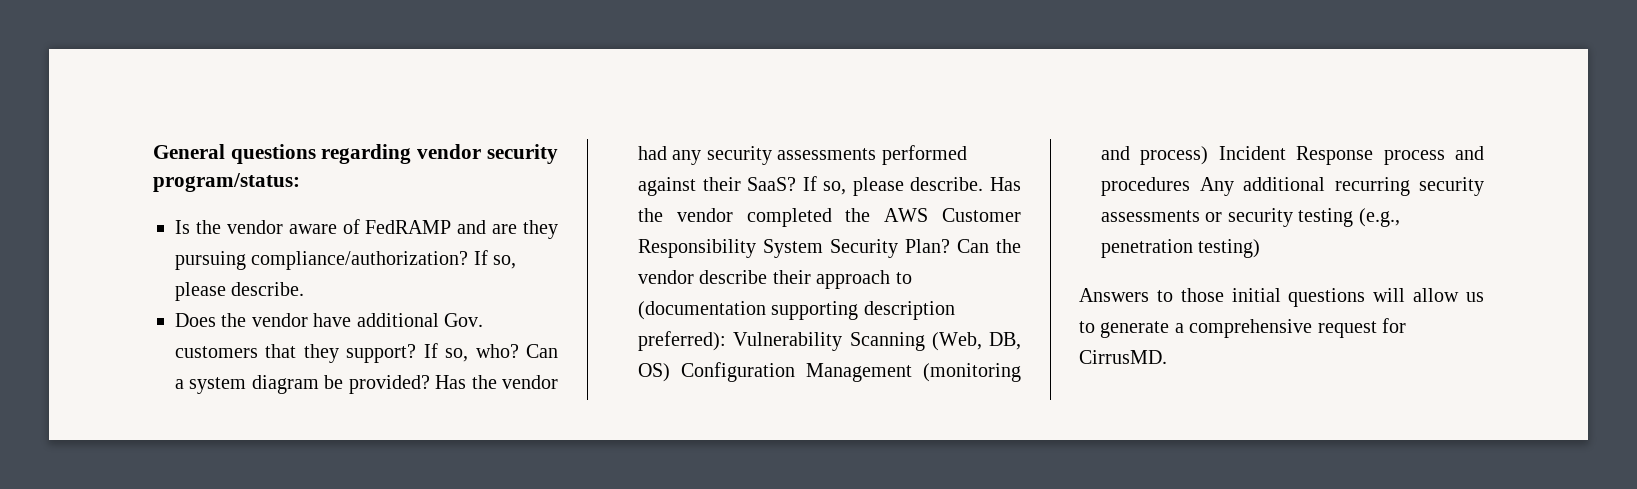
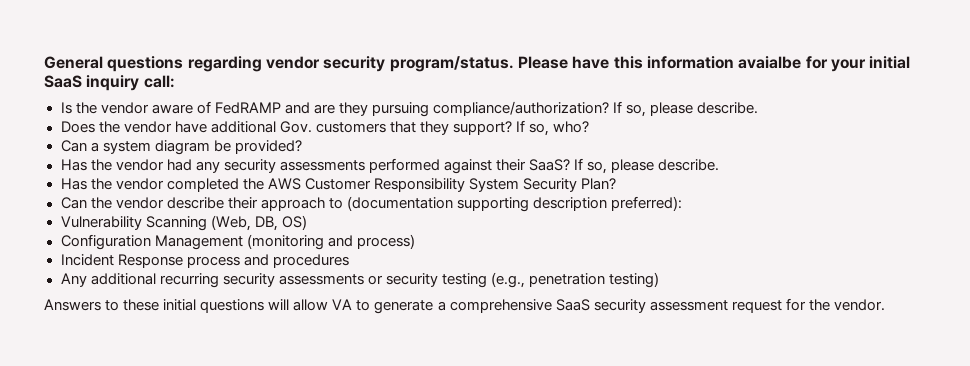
[153,173,300,192] program/status: -> [389,56,911,72] [44,75,175,91] program/status. Please have this information avaialbe for your initial SaaS inquiry call:
(519, 351) none -> (590, 127) //
(430, 384) none -> (302, 147) //
(984, 184) none -> (720, 165) //
(950, 246) none -> (616, 184) //
(726, 341) none -> (682, 203) //
(670, 372) none -> (307, 222) //
(1209, 155) none -> (415, 241) //
(1190, 186) none -> (349, 261) //
[1180,288,1224,302] those -> [123,299,160,311] these
[1466,292,1484,302] us -> [332,299,353,310] VA
[1317,318,1406,338] [1079,350,1167,364] request for CirrusMD. -> [555,298,885,313] SaaS security assessment request for the vendor.

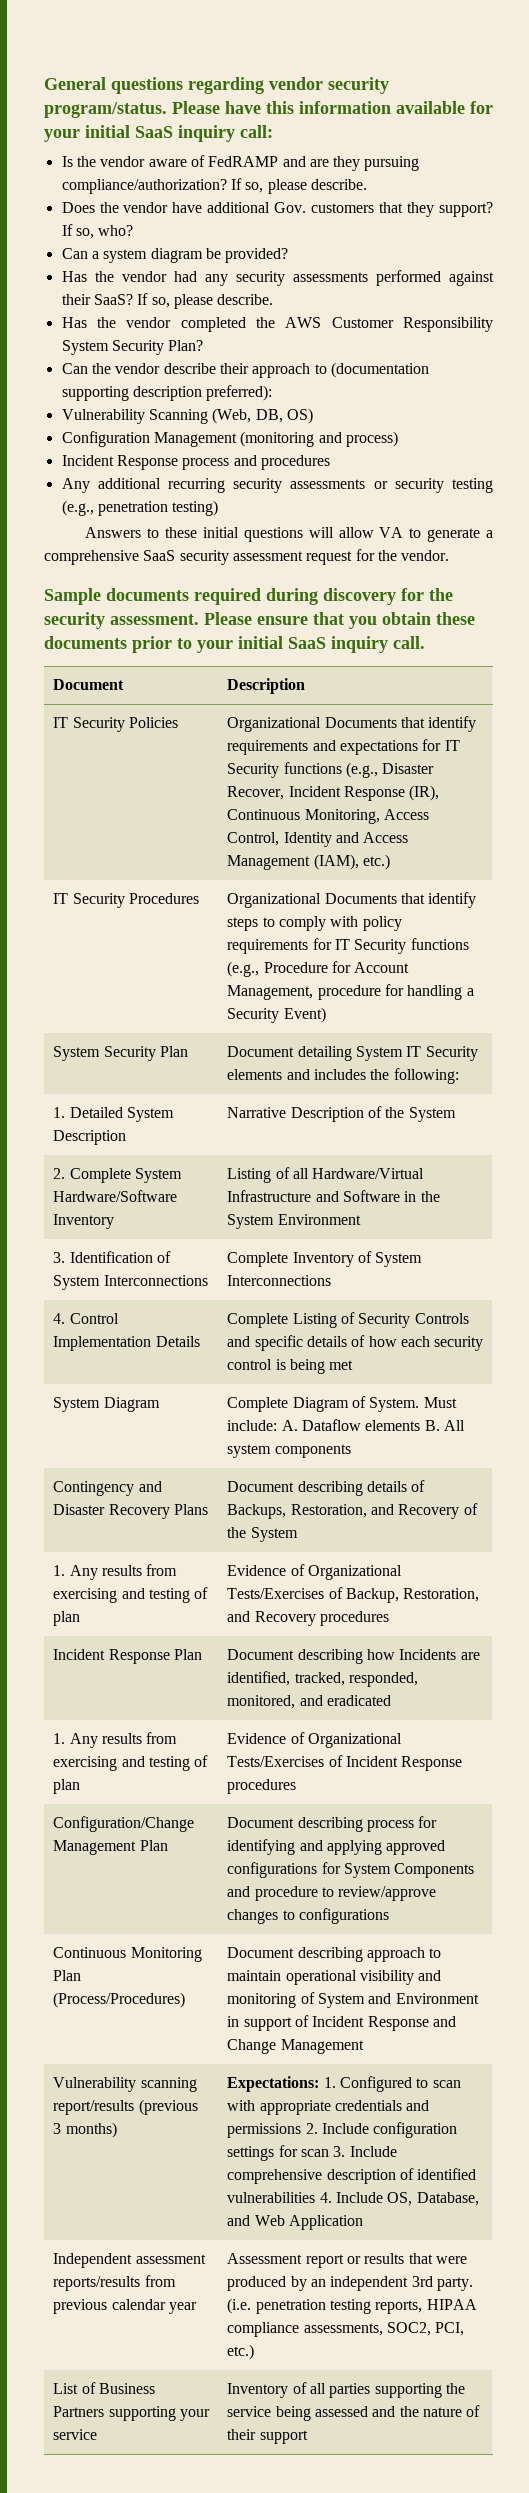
[738,56,802,69] avaialbe -> [396,101,465,114] available
(885, 305) none -> [44,588,453,605] [44,612,475,629] [44,636,425,653] [53,679,125,690] [227,678,306,694] [53,717,178,732] [227,716,477,732] [227,739,460,755] [227,762,435,778] [227,785,440,801] [227,809,429,824] [227,832,409,847] [227,854,390,870] [53,893,199,908] [227,892,477,908] [227,916,402,931] [227,938,469,954] [227,961,410,977] [227,984,474,1000] [227,1007,326,1023] [53,1046,188,1061] [227,1046,478,1061] [227,1068,459,1084] [53,1107,174,1122] [53,1130,127,1145] [227,1106,456,1122] [53,1168,182,1183] [53,1190,178,1202] [53,1214,115,1229] [227,1167,425,1183] [227,1190,440,1202] [227,1214,361,1229] [53,1251,171,1263] [53,1275,208,1290] [227,1251,423,1267] [227,1275,332,1286] [53,1313,119,1324] [53,1336,200,1351] [227,1312,469,1328] [227,1335,484,1351] [227,1359,354,1374] [53,1397,160,1412] [227,1396,457,1412] [227,1419,465,1431] [227,1444,351,1458] [53,1481,162,1496] [53,1504,208,1519] [227,1480,426,1496] [227,1503,478,1519] [227,1527,298,1542] [53,1564,178,1580] [53,1587,209,1603] [53,1611,81,1626] [227,1564,402,1580] [227,1587,480,1603] [227,1611,389,1626] [53,1649,202,1664] [227,1649,480,1664] [227,1671,418,1687] [227,1695,391,1709] [53,1732,178,1748] [53,1755,209,1771] [53,1779,81,1794] [227,1732,402,1748] [227,1755,463,1771] [227,1779,297,1794] [53,1816,195,1832] [53,1840,168,1855] [227,1816,438,1832] [227,1839,446,1855] [227,1862,475,1878] [227,1886,437,1901] [227,1908,389,1924] [53,1947,202,1962] [53,1970,82,1981] [53,1992,186,2008] [227,1947,442,1962] [227,1970,442,1985] [227,1992,479,2008] [227,2015,456,2031] [227,2039,364,2054] [53,2077,197,2092] [53,2099,198,2115] [53,2122,117,2138] [227,2076,461,2092] [227,2100,430,2115] [227,2122,458,2138] [227,2145,397,2161] [227,2168,477,2184] [227,2192,479,2206] [227,2215,363,2230] [53,2253,206,2268] [53,2275,176,2291] [53,2299,197,2314] [227,2253,467,2268] [227,2276,473,2291] [227,2298,477,2314] [227,2322,465,2337] [227,2344,255,2360] [53,2382,155,2394] [53,2406,210,2421] [53,2429,98,2440] [227,2382,465,2398] [227,2405,481,2421] [227,2429,308,2444] // Sample documents required during discovery for the security assessment. Please ensure that you obtain these documents prior to your initial SaaS inquiry call. // Document | Description // IT Security Policies | Organizational Documents that identify requirements and expectations for IT Security functions (e.g., Disaster Recover, Incident Response (IR), Continuous Monitoring, Access Control, Identity and Access Management (IAM), etc.) // IT Security Procedures | Organizational Documents that identify steps to comply with policy requirements for IT Security functions (e.g., Procedure for Account Management, procedure for handling a Security Event) // System Security Plan | Document detailing System IT Security elements and includes the following: // 1. Detailed System Description | Narrative Description of the System // 2. Complete System Hardware/Software Inventory | Listing of all Hardware/Virtual Infrastructure and Software in the System Environment // 3. Identification of System Interconnections | Complete Inventory of System Interconnections // 4. Control Implementation Details | Complete Listing of Security Controls and specific details of how each security control is being met // System Diagram | Complete Diagram of System. Must include: A. Dataflow elements B. All system components // Contingency and Disaster Recovery Plans | Document describing details of Backups, Restoration, and Recovery of the System // 1. Any results from exercising and testing of plan | Evidence of Organizational Tests/Exercises of Backup, Restoration, and Recovery procedures // Incident Response Plan | Document describing how Incidents are identified, tracked, responded, monitored, and eradicated // 1. Any results from exercising and testing of plan | Evidence of Organizational Tests/Exercises of Incident Response procedures // Configuration/Change Management Plan | Document describing process for identifying and applying approved configurations for System Components and procedure to review/approve changes to configurations // Continuous Monitoring Plan (Process/Procedures) | Document describing approach to maintain operational visibility and monitoring of System and Environment in support of Incident Response and Change Management // Vulnerability scanning report/results (previous 3 months) | Expectations: 1. Configured to scan with appropriate credentials and permissions 2. Include configuration settings for scan 3. Include comprehensive description of identified vulnerabilities 4. Include OS, Database, and Web Application // Independent assessment reports/results from previous calendar year | Assessment report or results that were produced by an independent 3rd party. (i.e. penetration testing reports, HIPAA compliance assessments, SOC2, PCI, etc.) // List of Business Partners supporting your service | Inventory of all parties supporting the service being assessed and the nature of their support

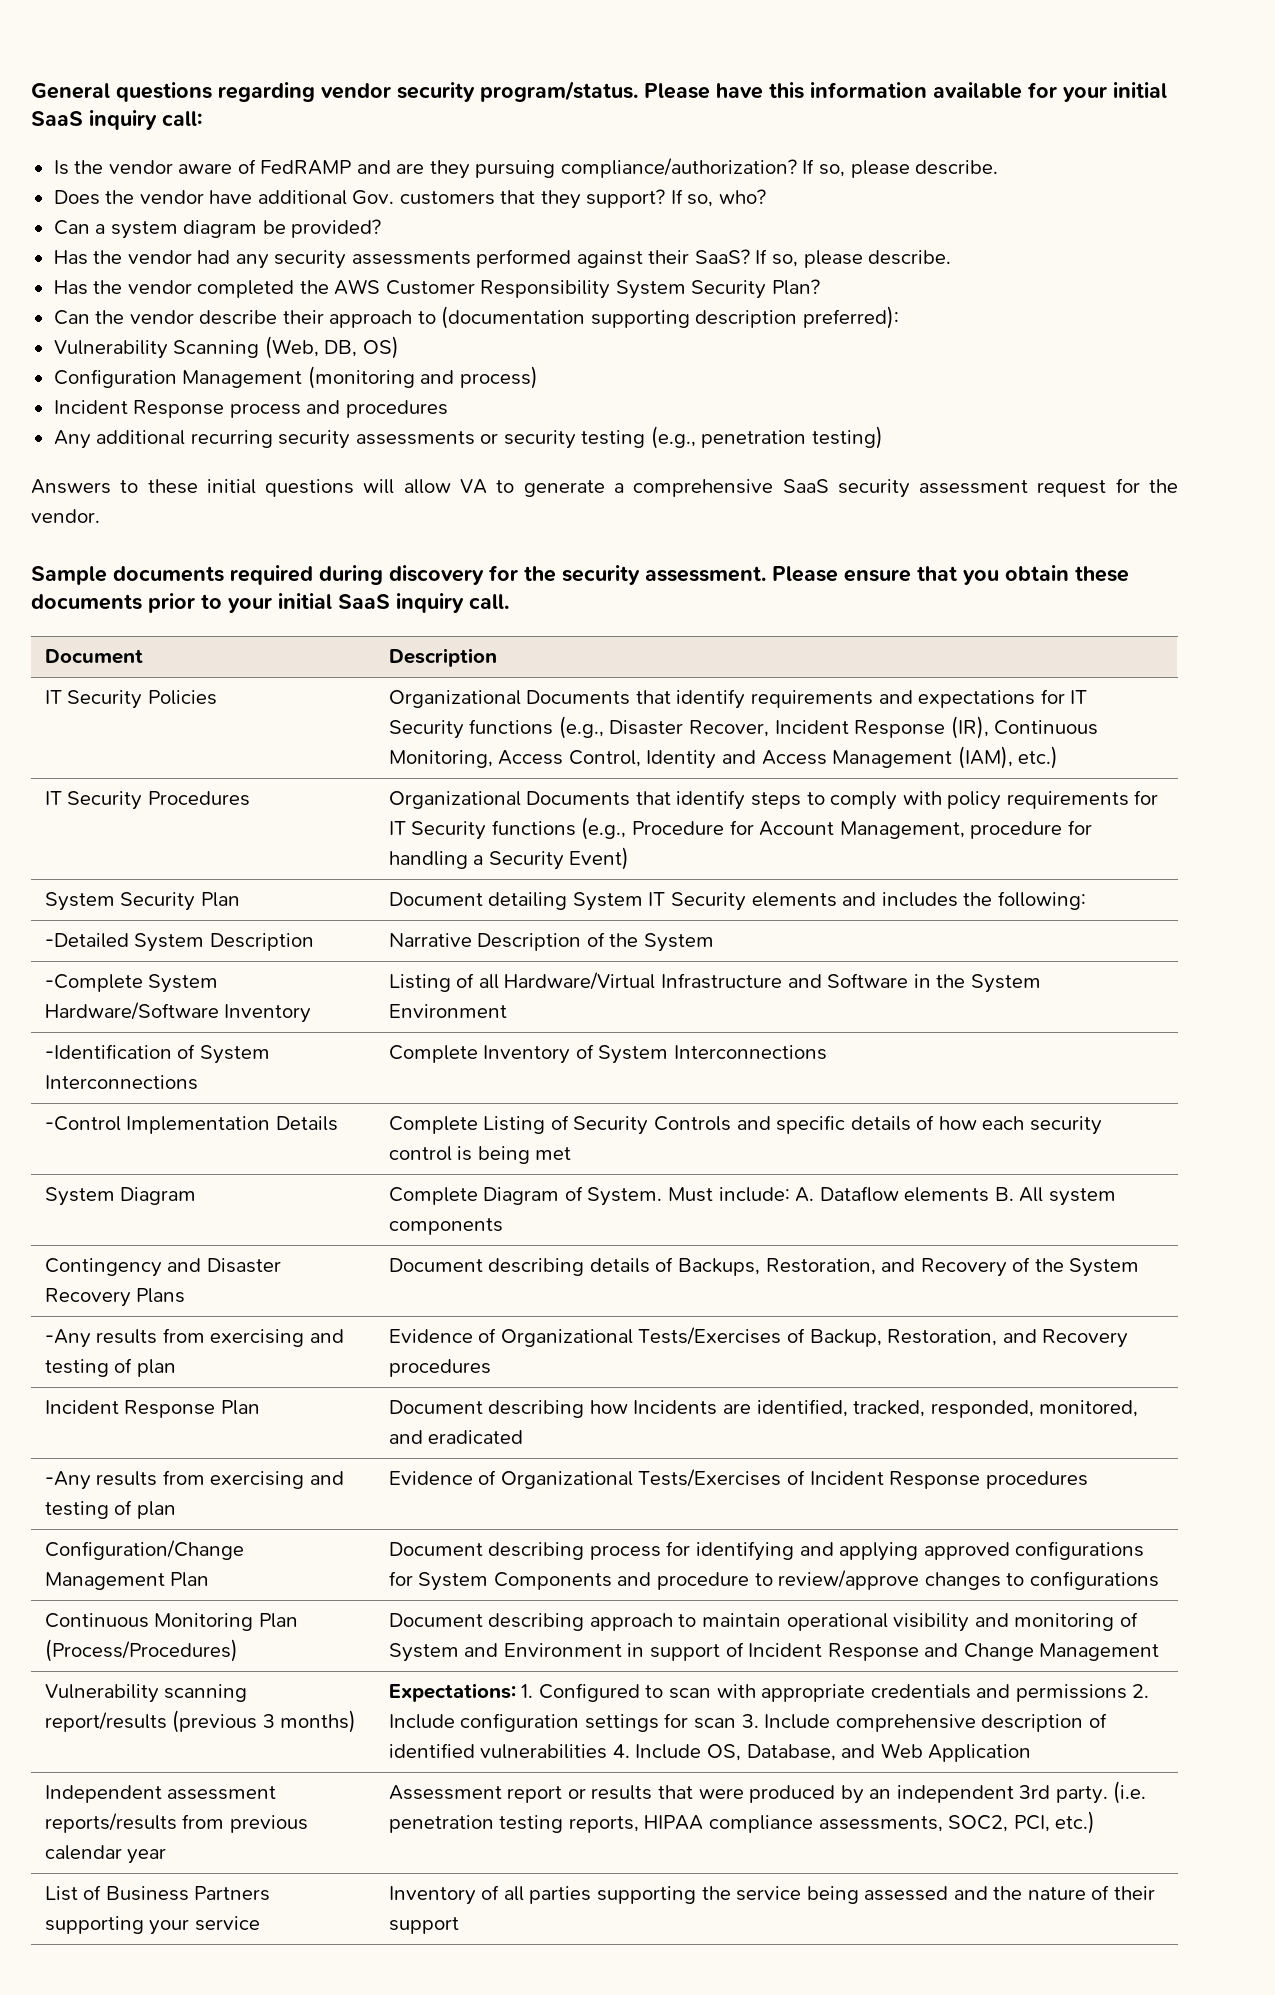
[53,1107,123,1118] 1. Detailed -> [44,933,129,948] -Detailed
[53,1168,131,1183] 2. Complete -> [44,974,143,992] -Complete
[53,1251,153,1263] 3. Identification -> [44,1044,172,1059] -Identification
[53,1313,119,1324] 4. Control -> [44,1116,121,1131] -Control
[53,1565,98,1580] 1. Any -> [44,1329,91,1348] -Any
[53,1733,98,1748] 1. Any -> [44,1471,91,1490] -Any

